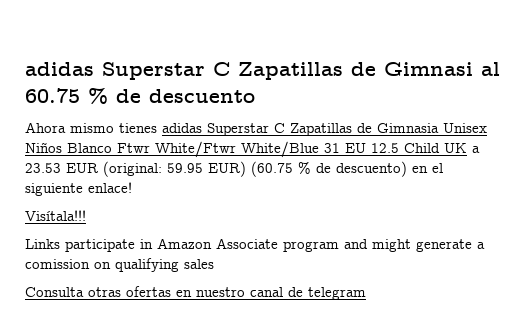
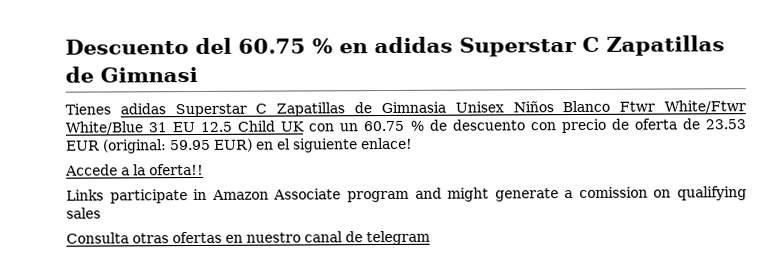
(25, 69) none -> [65,37,368,55] Descuento del 60.75 % en
[481,62,500,76] [25,88,255,104] [25,122,157,133] al 60.75 % de descuento // Ahora mismo tienes -> [65,103,111,115] // Tienes
[472,146,480,153] a -> [308,118,700,134] con un 60.75 % de descuento con precio de oferta de
[251,161,407,177] (60.75 % de descuento) -> (253, 145) none
[25,210,86,221] Visítala!!! -> [65,163,204,176] Accede a la oferta!!

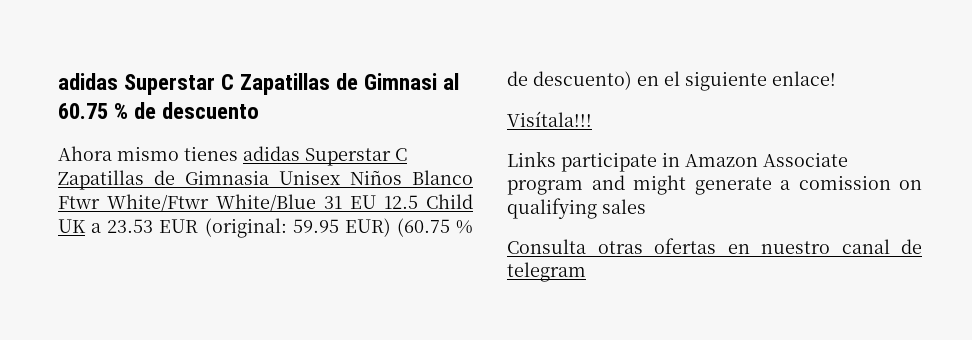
[65,37,368,55] Descuento del 60.75 % en -> (58, 81) none
[65,103,111,115] // Tienes -> [443,73,460,90] [58,102,260,119] [58,146,238,161] al 60.75 % de descuento // Ahora mismo tienes
[308,118,700,134] con un 60.75 % de descuento con precio de oferta de -> [91,223,102,233] a
(253, 145) none -> [396,218,473,237] [507,71,632,90] (60.75 % de descuento)
[65,163,204,176] Accede a la oferta!! -> [507,111,592,127] Visítala!!!

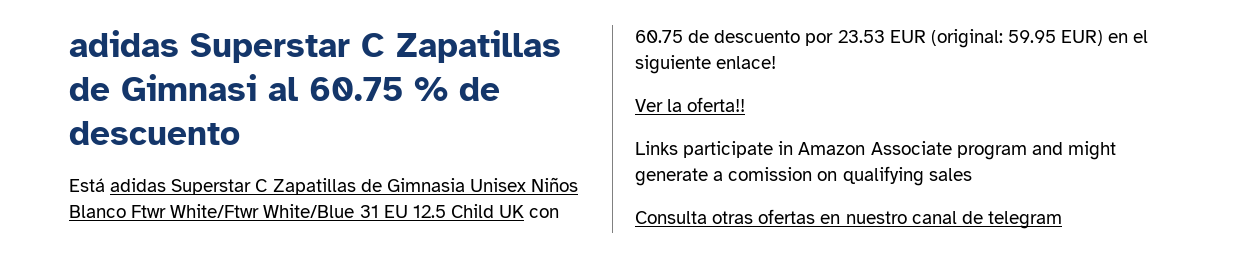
[58,146,238,161] Ahora mismo tienes -> [69,178,105,192] Está
[91,223,102,233] a -> [529,208,560,218] [635,30,834,46] con 60.75 de descuento por
[396,218,473,237] [507,71,632,90] (60.75 % de descuento) -> (1104, 38) none
[507,111,592,127] Visítala!!! -> [635,97,746,112] Ver la oferta!!

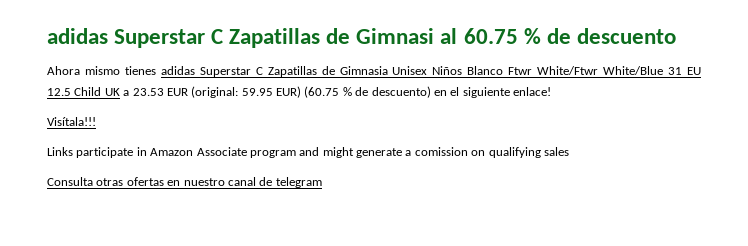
[69,178,105,192] Está -> [47,66,156,75] Ahora mismo tienes
[529,208,560,218] [635,30,834,46] con 60.75 de descuento por -> [123,90,130,96] a
(1104, 38) none -> [304,86,431,98] (60.75 % de descuento)
[635,97,746,112] Ver la oferta!! -> [47,117,96,126] Visítala!!!

